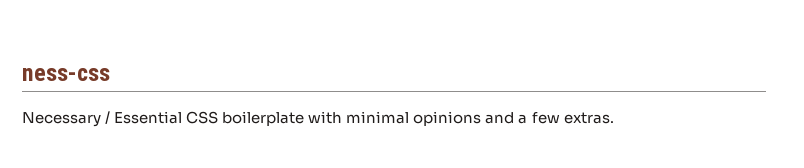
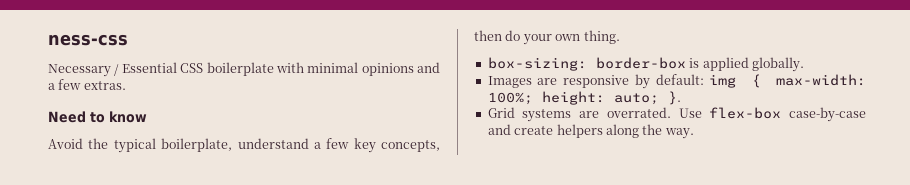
(614, 118) none -> [48,111,147,123] [48,138,440,153] [474,30,620,45] [487,57,804,72] [487,74,866,89] [487,91,681,105] [487,107,866,122] [487,124,694,139] // Need to know // Avoid the typical boilerplate, understand a few key concepts, then do your own thing. // box-sizing: border-box is applied globally. // Images are responsive by default: img { max-width: 100%; height: auto; }. // Grid systems are overrated. Use flex-box case-by-case and create helpers along the way.

